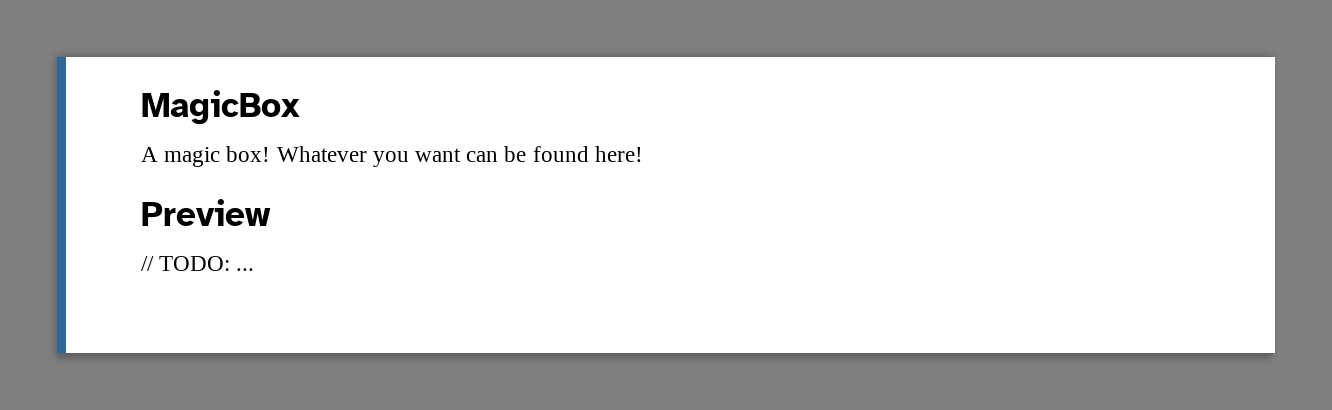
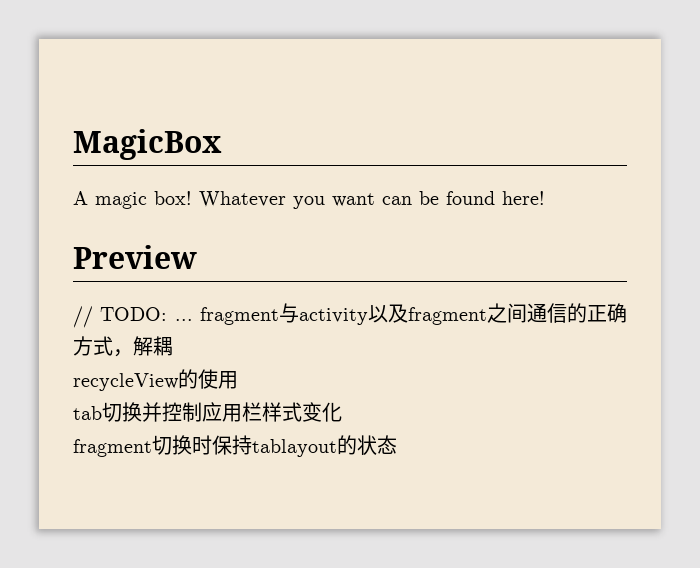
(255, 269) none -> [200,303,627,325] [73,336,173,357] [73,369,238,391] [73,402,342,422] [73,435,397,457] fragment与activity以及fragment之间通信的正确方式，解耦 // recycleView的使用 // tab切换并控制应用栏样式变化 // fragment切换时保持tablayout的状态

